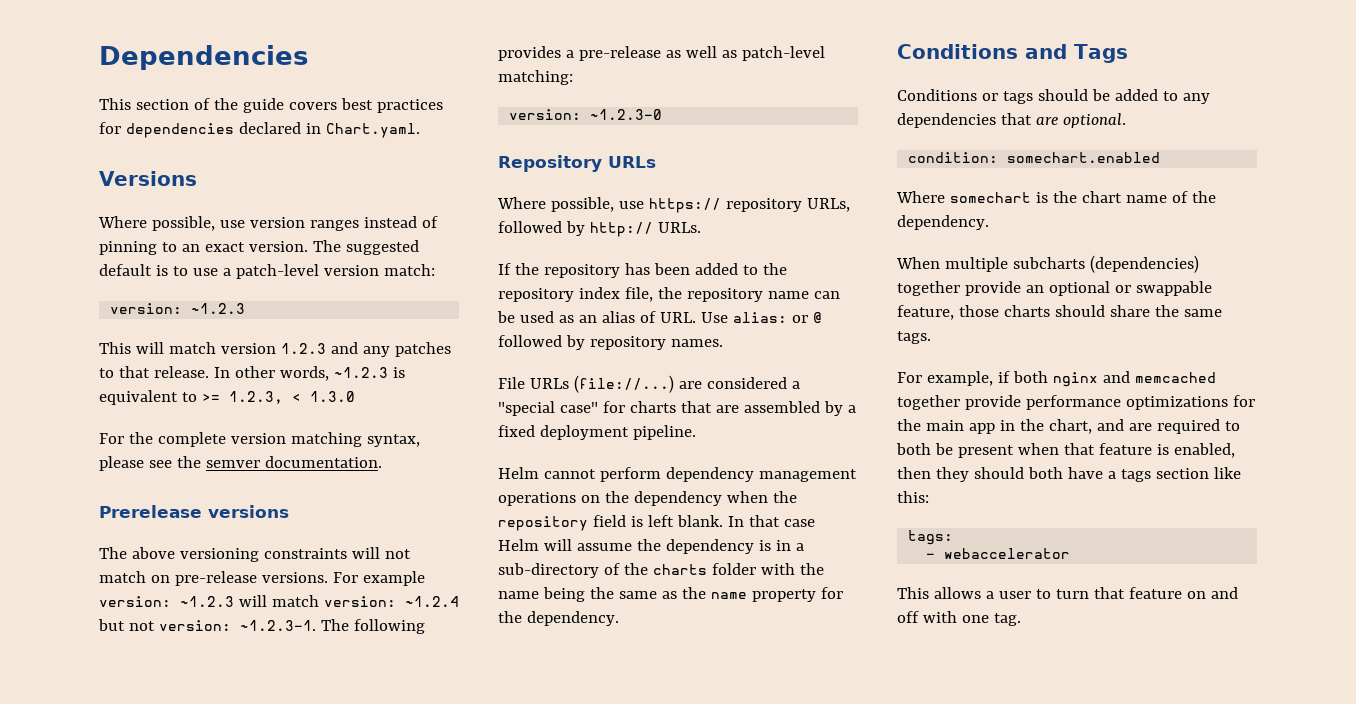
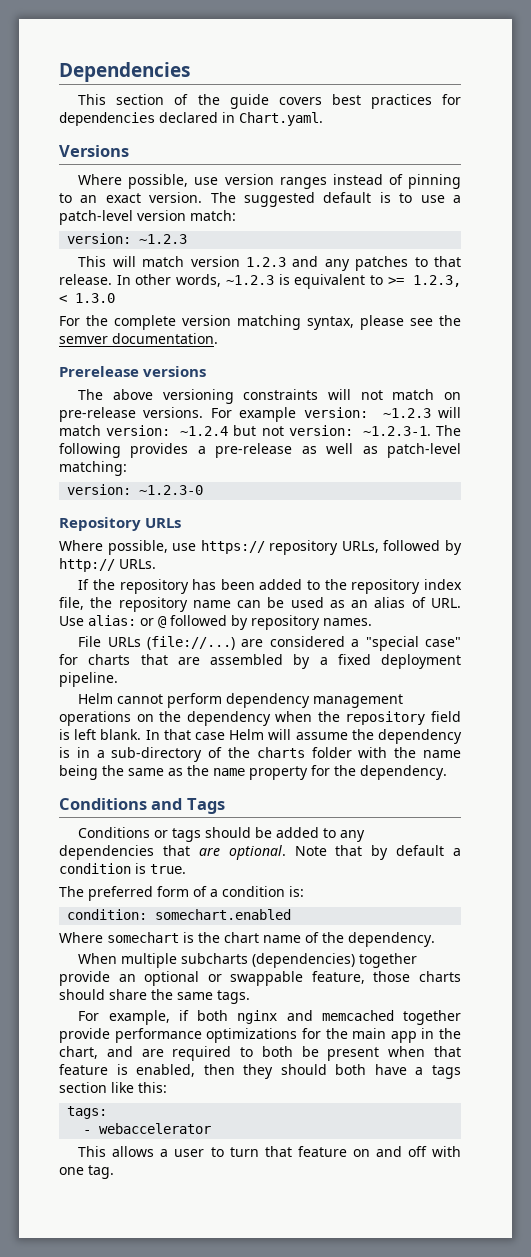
(1126, 120) none -> [294,845,461,860] [59,863,186,874] [59,886,304,901] Note that by default a condition is true. // The preferred form of a condition is:

